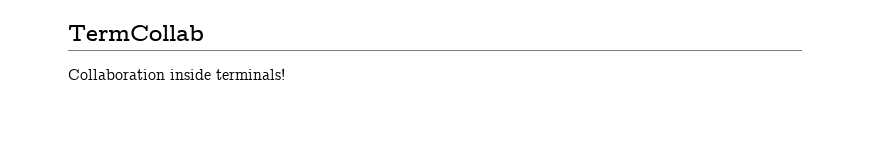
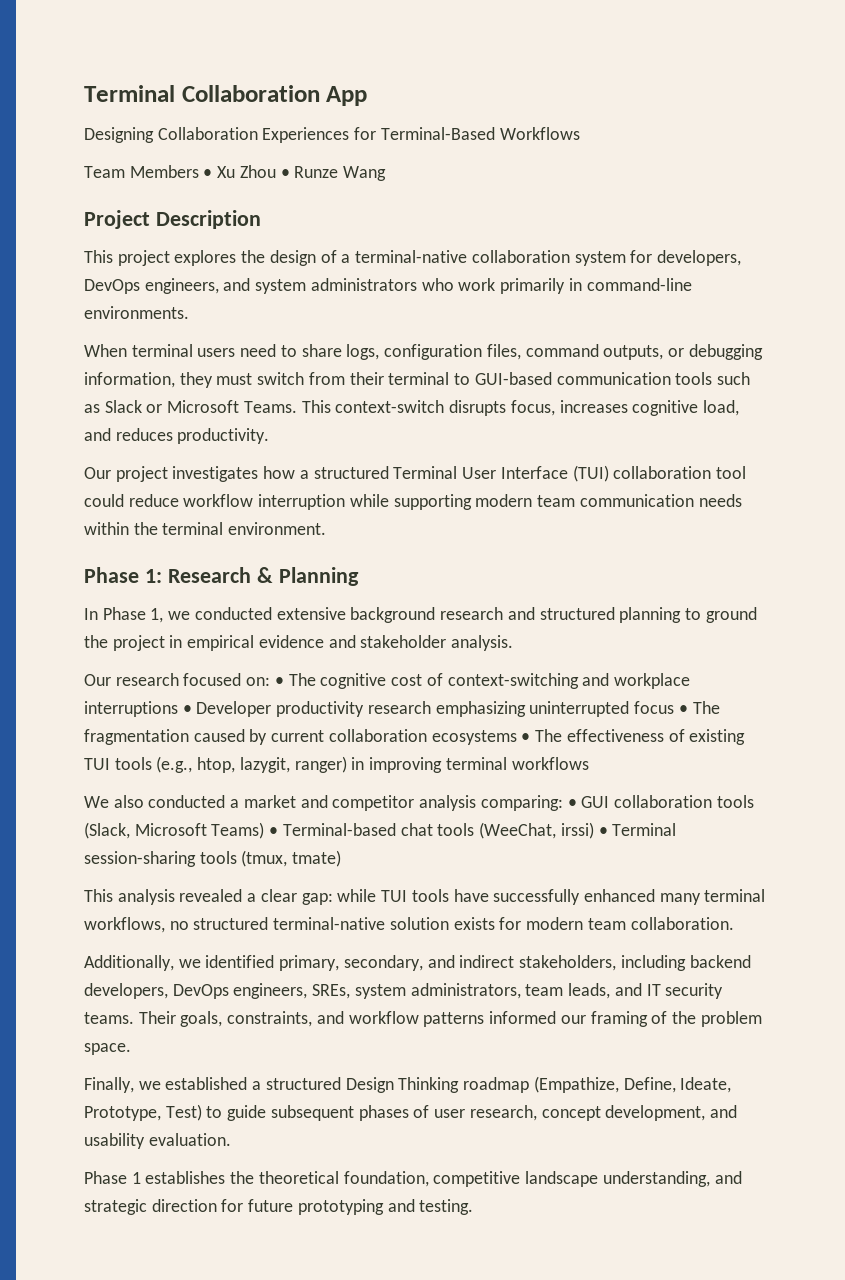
[68,25,204,41] [68,68,285,80] TermCollab // Collaboration inside terminals! -> [84,85,368,106] [84,127,580,143] [84,165,387,181] [84,210,261,229] [84,250,741,266] [84,278,692,294] [84,306,189,319] [84,344,763,360] [84,372,750,388] [84,400,739,416] [84,428,270,444] [84,465,746,482] [84,494,742,510] [84,522,327,535] [84,567,359,586] [84,607,757,623] [84,635,514,651] [84,673,690,689] [84,701,720,717] [84,729,746,745] [84,756,589,773] [84,795,754,811] [84,822,677,839] [84,850,342,867] [84,889,766,905] [84,917,734,933] [84,955,751,971] [84,983,724,999] [84,1011,762,1027] [84,1043,131,1055] [84,1076,732,1093] [84,1104,737,1121] [84,1133,231,1149] [84,1171,742,1187] [84,1199,474,1215] Terminal Collaboration App // Designing Collaboration Experiences for Terminal-Based Workflows // Team Members • Xu Zhou • Runze Wang // Project Description // This project explores the design of a terminal-native collaboration system for developers, DevOps engineers, and system administrators who work primarily in command-line environments. // When terminal users need to share logs, configuration files, command outputs, or debugging information, they must switch from their terminal to GUI-based communication tools such as Slack or Microsoft Teams. This context-switch disrupts focus, increases cognitive load, and reduces productivity. // Our project investigates how a structured Terminal User Interface (TUI) collaboration tool could reduce workflow interruption while supporting modern team communication needs within the terminal environment. // Phase 1: Research & Planning // In Phase 1, we conducted extensive background research and structured planning to ground the project in empirical evidence and stakeholder analysis. // Our research focused on: • The cognitive cost of context-switching and workplace interruptions • Developer productivity research emphasizing uninterrupted focus • The fragmentation caused by current collaboration ecosystems • The effectiveness of existing TUI tools (e.g., htop, lazygit, ranger) in improving terminal workflows // We also conducted a market and competitor analysis comparing: • GUI collaboration tools (Slack, Microsoft Teams) • Terminal-based chat tools (WeeChat, irssi) • Terminal session-sharing tools (tmux, tmate) // This analysis revealed a clear gap: while TUI tools have successfully enhanced many terminal workflows, no structured terminal-native solution exists for modern team collaboration. // Additionally, we identified primary, secondary, and indirect stakeholders, including backend developers, DevOps engineers, SREs, system administrators, team leads, and IT security teams. Their goals, constraints, and workflow patterns informed our framing of the problem space. // Finally, we established a structured Design Thinking roadmap (Empathize, Define, Ideate, Prototype, Test) to guide subsequent phases of user research, concept development, and usability evaluation. // Phase 1 establishes the theoretical foundation, competitive landscape understanding, and strategic direction for future prototyping and testing.

